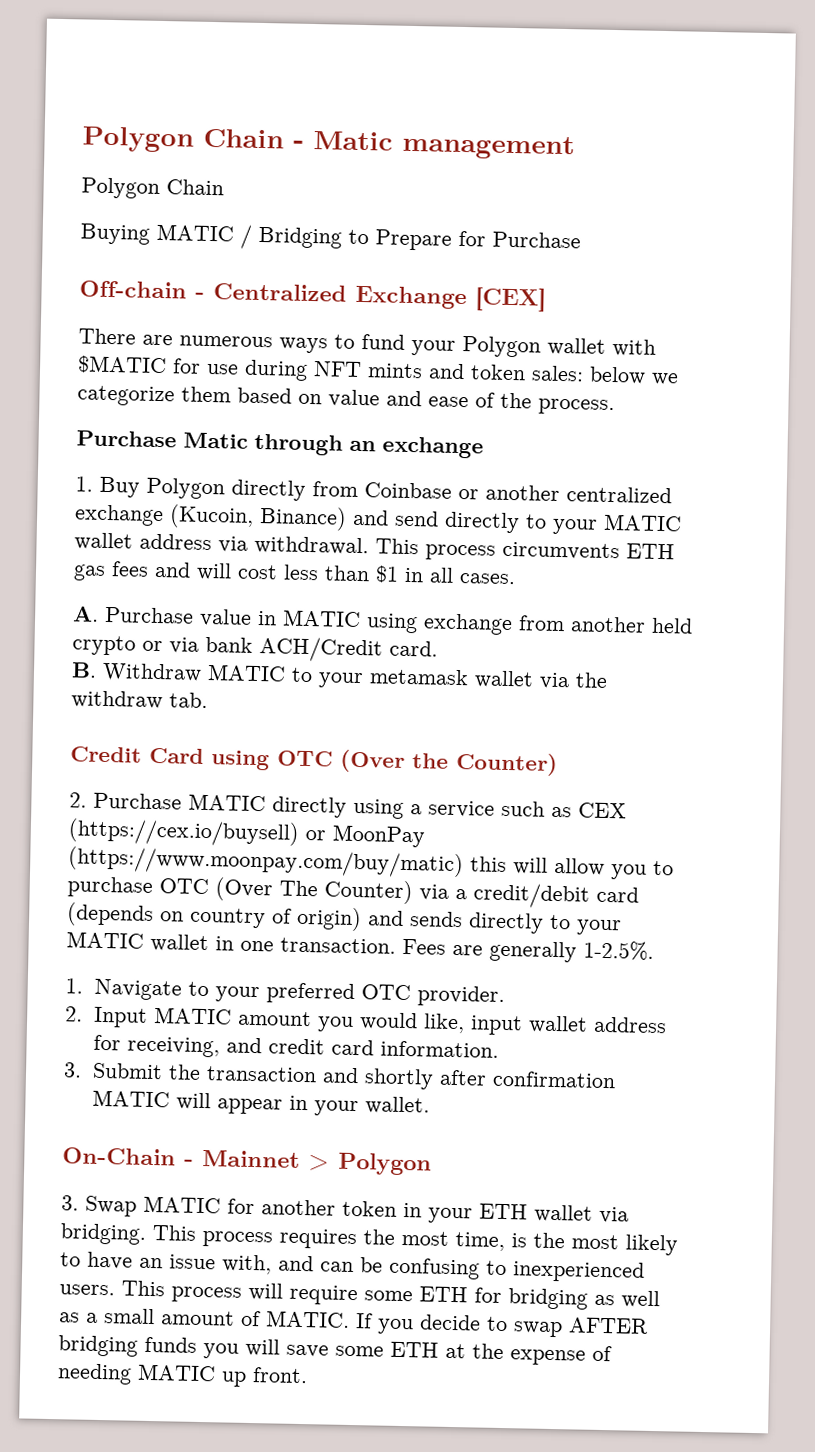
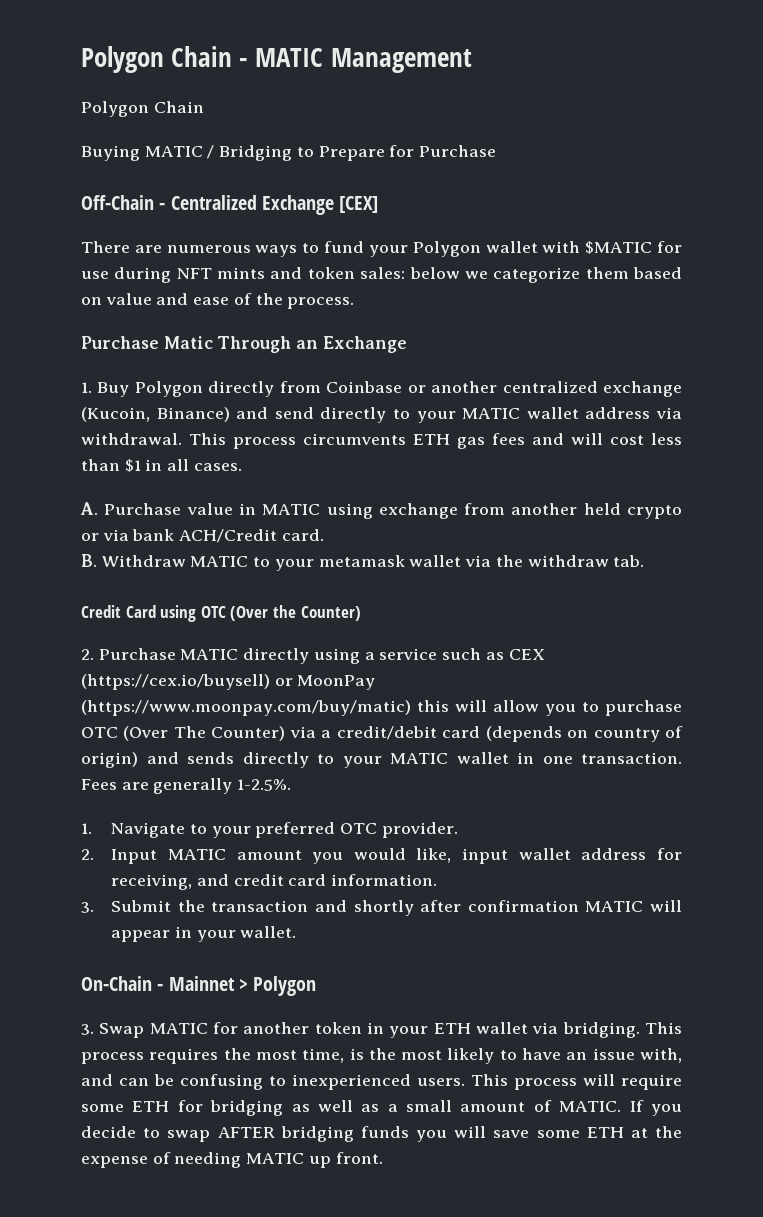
[313,131,575,161] Matic management -> [255,48,472,73] MATIC Management
[79,280,187,299] Off-chain -> [81,195,154,210] Off-Chain
[254,433,484,459] through an exchange -> [217,336,407,353] Through an Exchange

